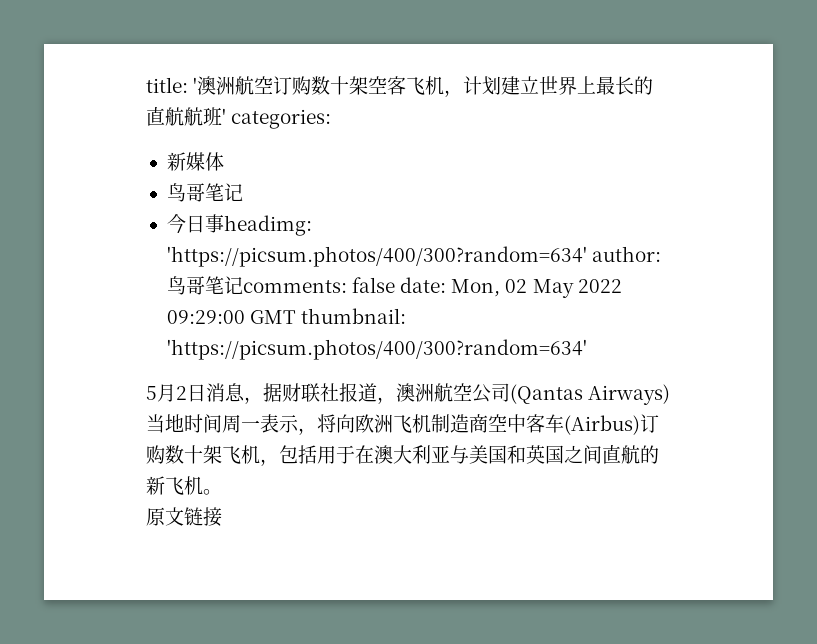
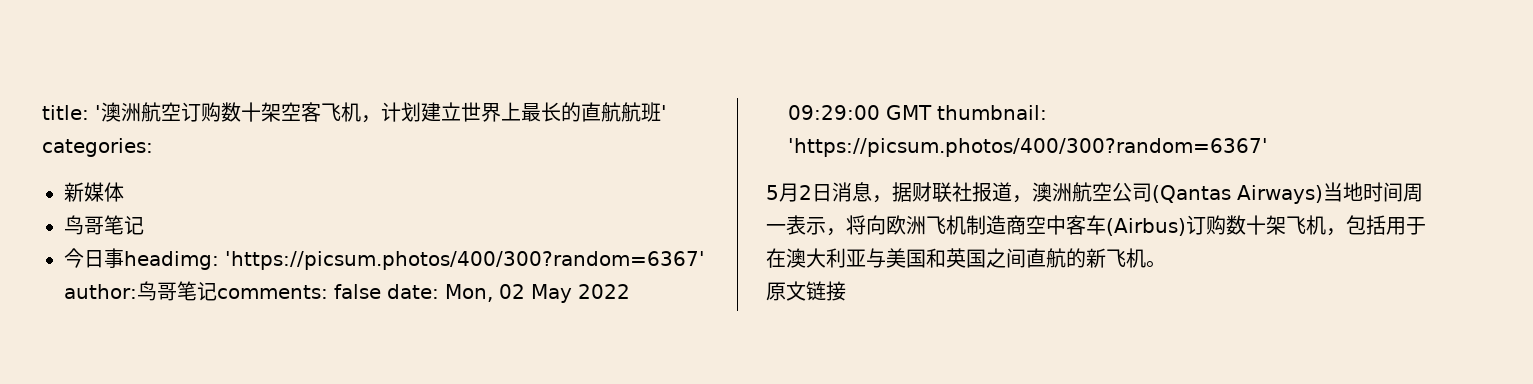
[166,246,587,267] 'https://picsum.photos/400/300?random=634' -> [225,251,705,270] 'https://picsum.photos/400/300?random=6367'
[166,339,587,360] 'https://picsum.photos/400/300?random=634' -> [788,138,1268,157] 'https://picsum.photos/400/300?random=6367'

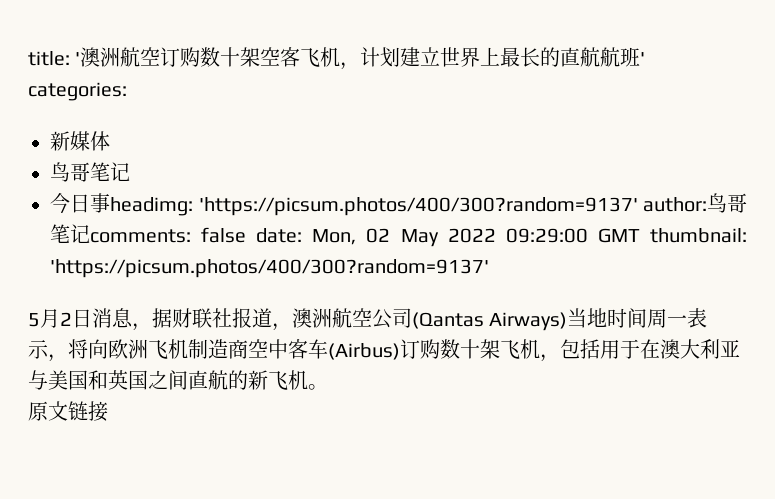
[225,251,705,270] 'https://picsum.photos/400/300?random=6367' -> [198,197,638,216] 'https://picsum.photos/400/300?random=9137'
[788,138,1268,157] 'https://picsum.photos/400/300?random=6367' -> [50,259,489,278] 'https://picsum.photos/400/300?random=9137'

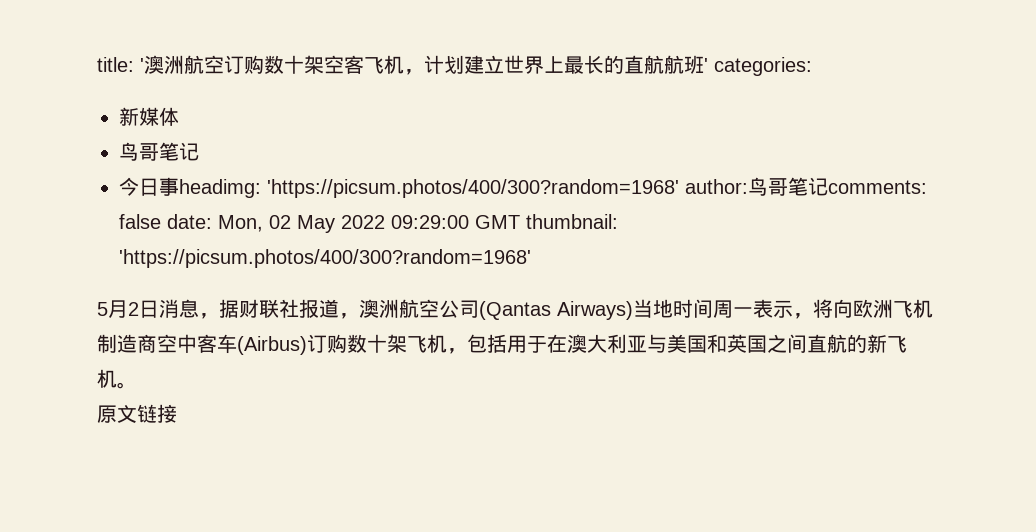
[198,197,638,216] 'https://picsum.photos/400/300?random=9137' -> [267,179,679,198] 'https://picsum.photos/400/300?random=1968'
[50,259,489,278] 'https://picsum.photos/400/300?random=9137' -> [119,249,531,268] 'https://picsum.photos/400/300?random=1968'

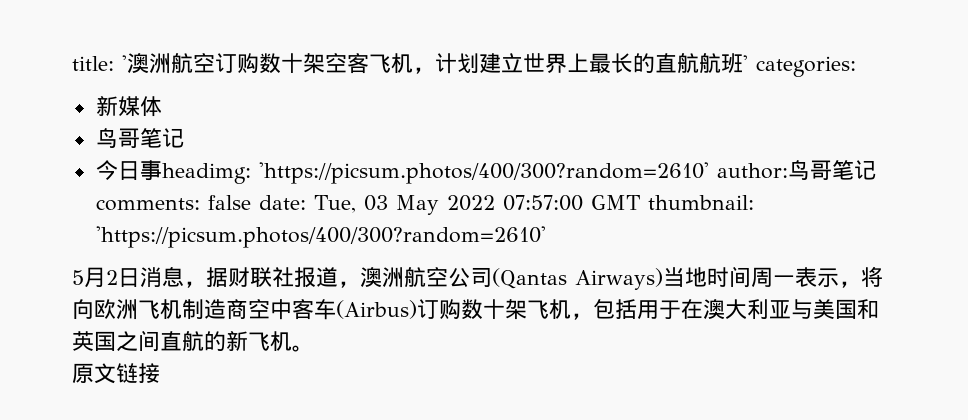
[267,179,679,198] 'https://picsum.photos/400/300?random=1968' -> [258,162,709,184] 'https://picsum.photos/400/300?random=2610'
[218,215,291,232] Mon, 02 -> [313,195,388,213] Tue, 03
[391,215,469,229] 09:29:00 -> [502,195,583,211] 07:57:00
[119,249,531,268] 'https://picsum.photos/400/300?random=1968' -> [95,226,546,248] 'https://picsum.photos/400/300?random=2610'

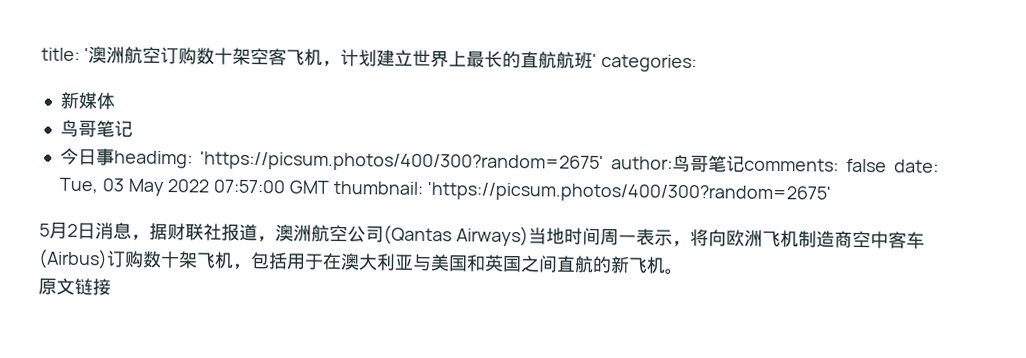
[258,162,709,184] 'https://picsum.photos/400/300?random=2610' -> [199,151,604,174] 'https://picsum.photos/400/300?random=2675'
[95,226,546,248] 'https://picsum.photos/400/300?random=2610' -> [426,182,831,204] 'https://picsum.photos/400/300?random=2675'

